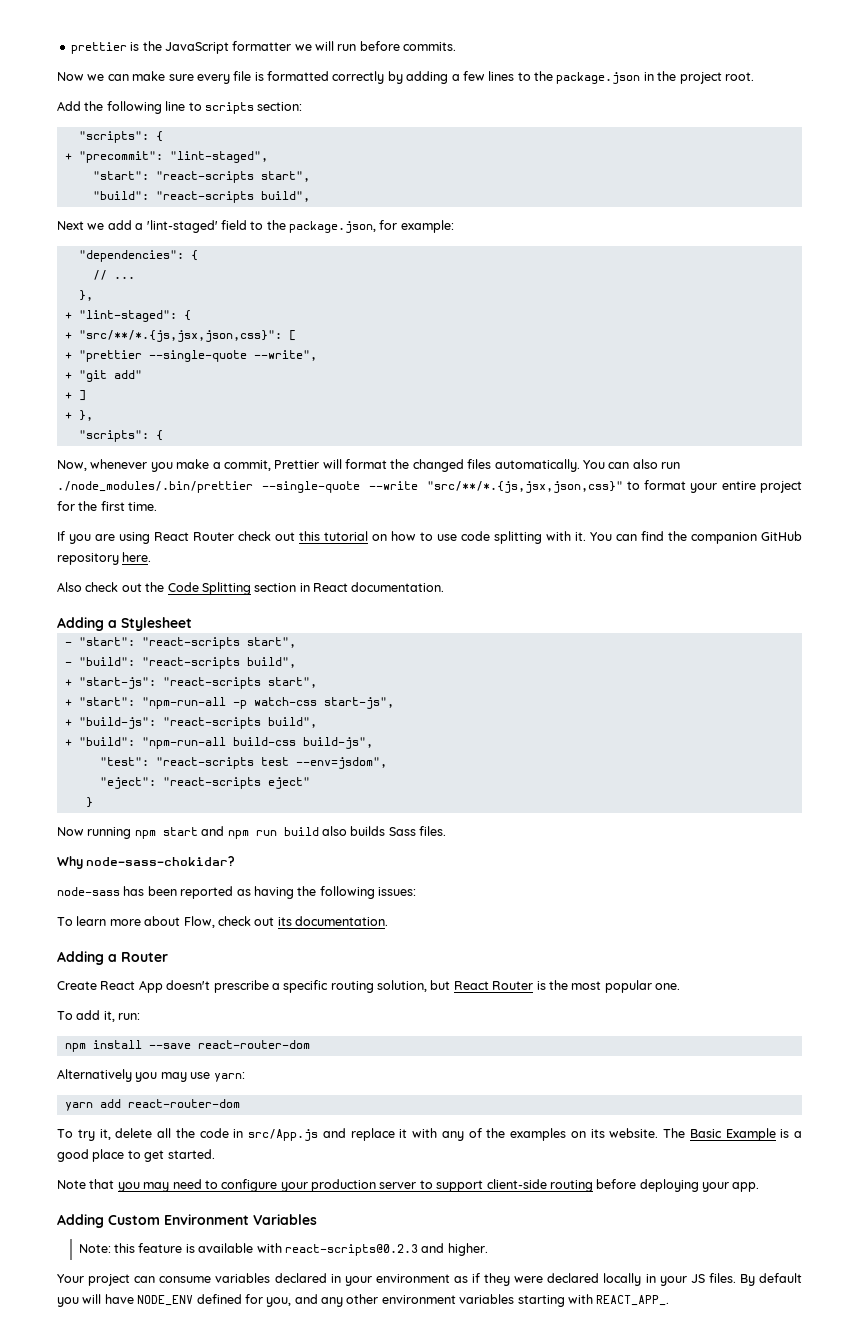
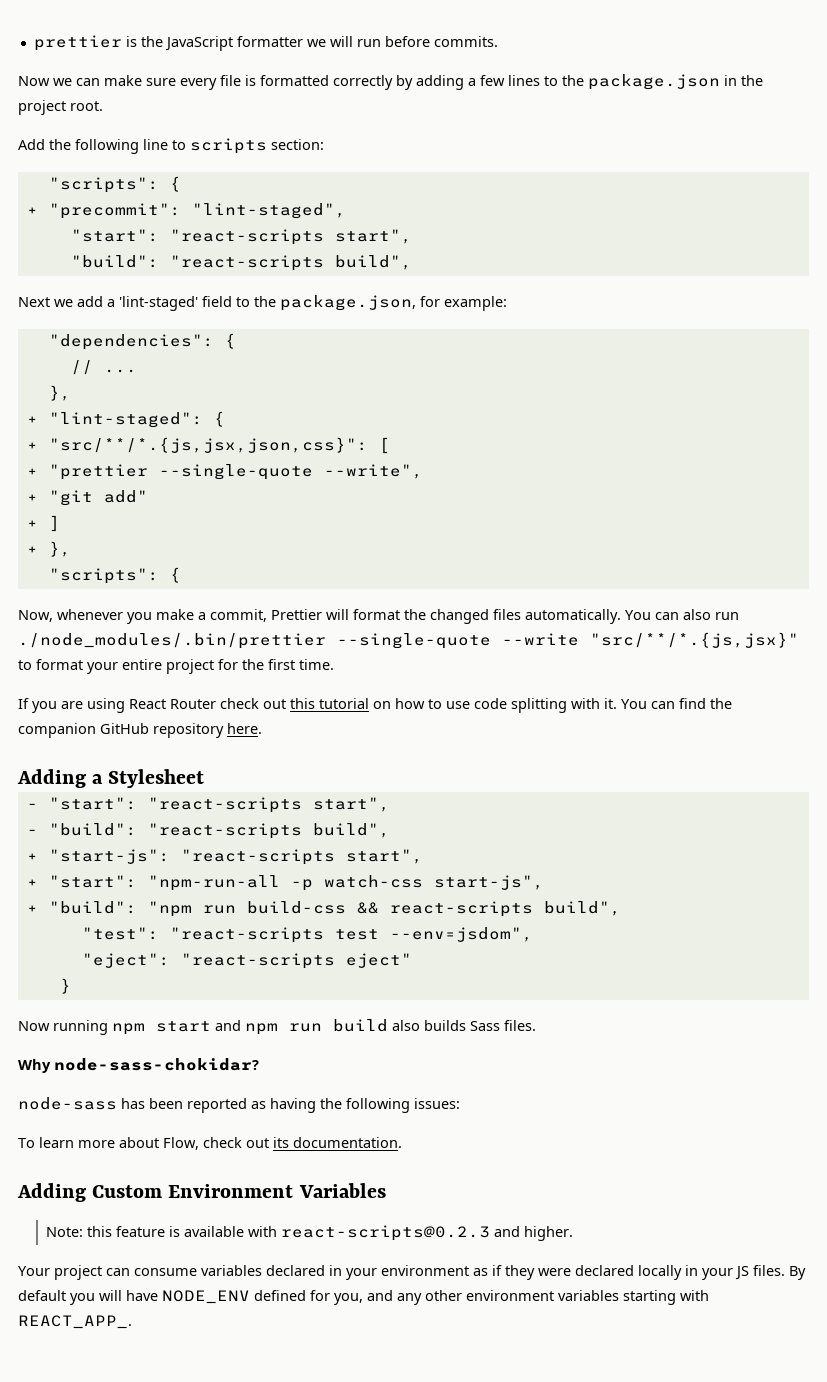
[426,481,623,493] "src/**/*.{js,jsx,json,css}" -> [590,632,799,648] "src/**/*.{js,jsx}"
[57,582,445,595] // Also check out the Code Splitting section in React documentation. -> (262, 728) none
[78,717,317,729] [64,737,373,749] "build-js": "react-scripts build", // + "build": "npm-run-all build-css build-js", -> [48,901,621,917] "build": "npm run build-css && react-scripts build",
[57,951,168,965] [57,980,680,993] [57,1010,141,1022] [64,1040,310,1052] [57,1069,245,1082] [64,1099,240,1111] [57,1128,802,1141] [57,1149,215,1162] [57,1179,760,1192] // Adding a Router // Create React App doesn't prescribe a specific routing solution, but React Router is the most popular one. // To add it, run: // npm install --save react-router-dom // Alternatively you may use yarn: // yarn add react-router-dom // To try it, delete all the code in src/App.js and replace it with any of the examples on its website. The Basic Example is a good place to get started. // Note that you may need to configure your production server to support client-side routing before deploying your app. -> (402, 1142) none

